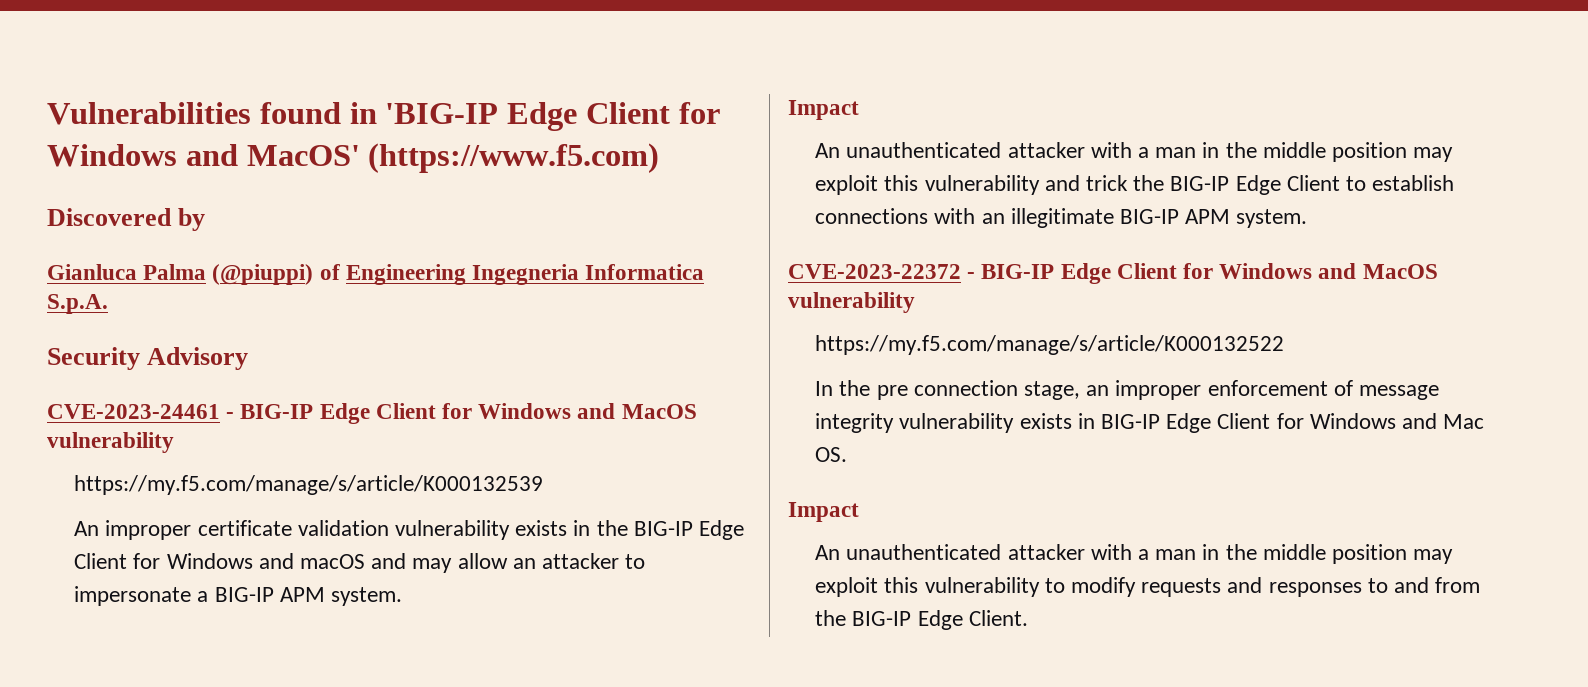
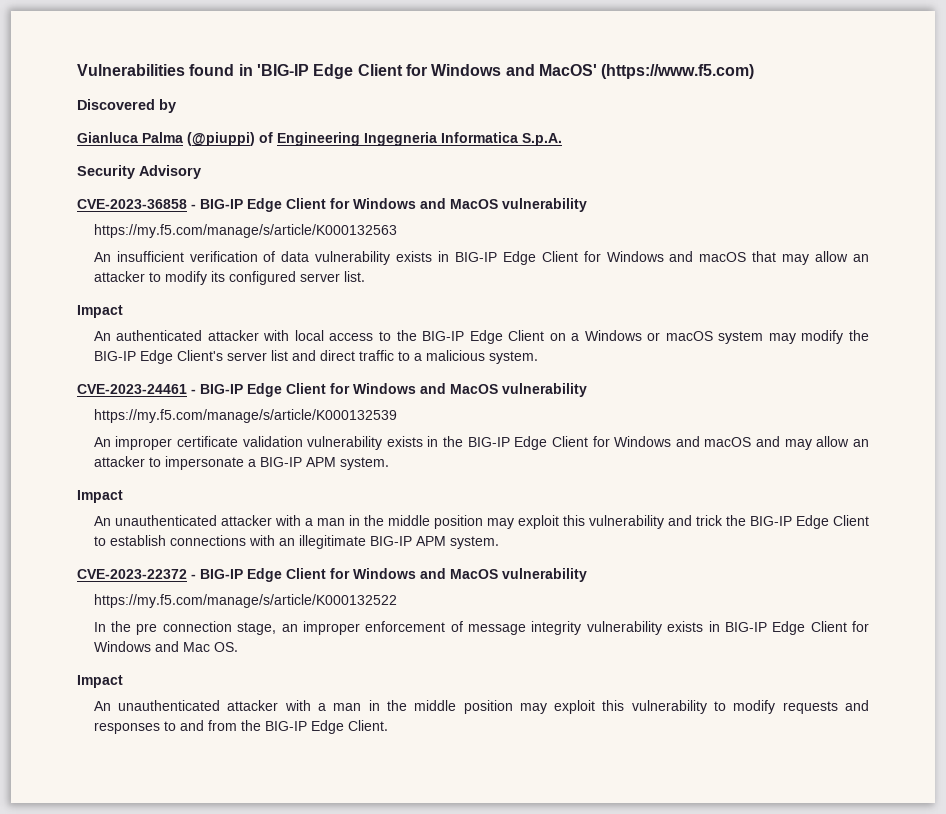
(249, 358) none -> [77,198,587,212] [93,224,397,238] [93,251,870,265] [93,271,365,285] [77,305,123,318] [93,330,869,344] [93,350,538,364] // CVE-2023-36858 - BIG-IP Edge Client for Windows and MacOS vulnerability // https://my.f5.com/manage/s/article/K000132563 // An insufficient verification of data vulnerability exists in BIG-IP Edge Client for Windows and macOS that may allow an attacker to modify its configured server list. // Impact // An authenticated attacker with local access to the BIG-IP Edge Client on a Windows or macOS system may modify the BIG-IP Edge Client's server list and direct traffic to a malicious system.

